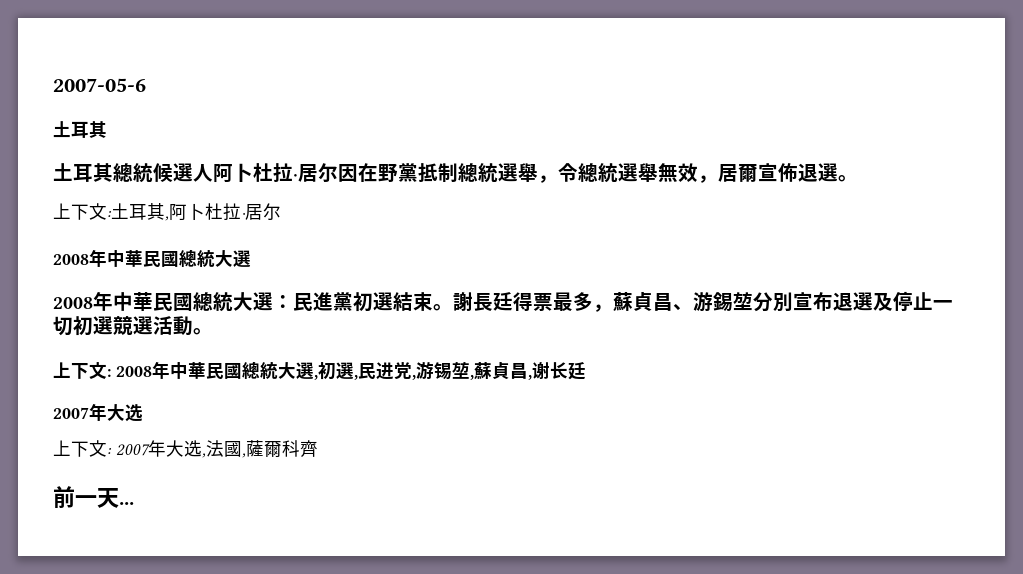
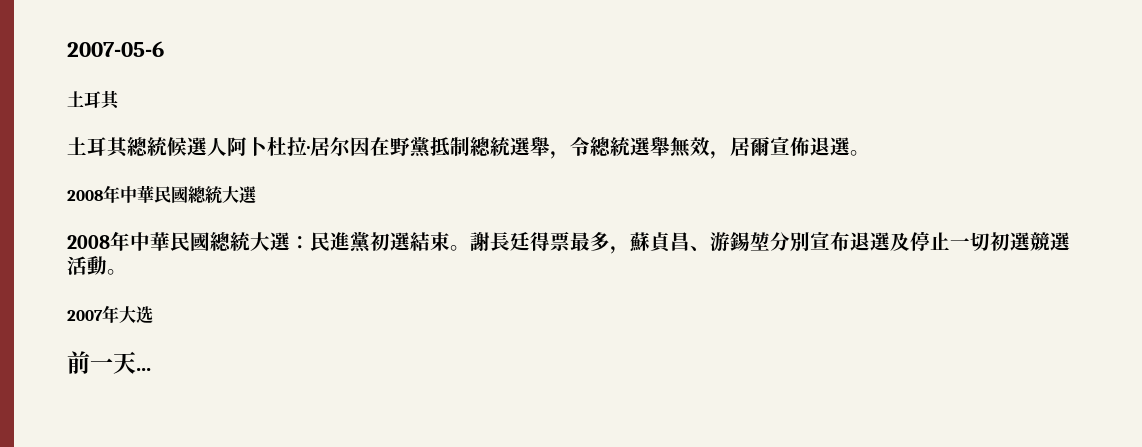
[53,203,281,221] // 上下文:土耳其,阿卜杜拉·居尔 -> (870, 153) none
[53,361,586,380] [53,403,143,422] [53,440,318,458] 上下文: 2008年中華民國總統大選,初選,民进党,游锡堃,蘇貞昌,谢长廷 // 2007年大选 // 上下文: 2007年大选,法國,薩爾科齊 -> [67,305,153,323] 2007年大选

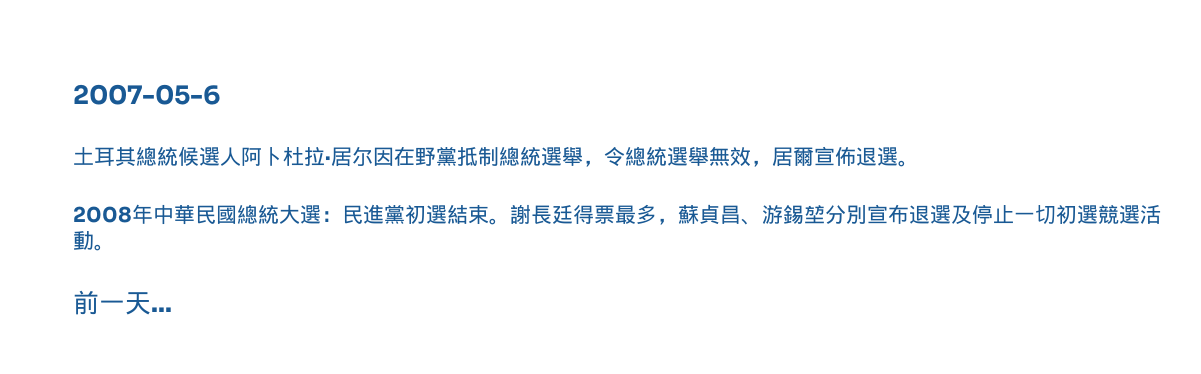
[67,137,129,158] // 土耳其 -> (136, 156) none
[67,231,292,251] // 2008年中華民國總統大選 -> (321, 214) none
[67,305,153,323] // 2007年大选 -> (115, 247) none

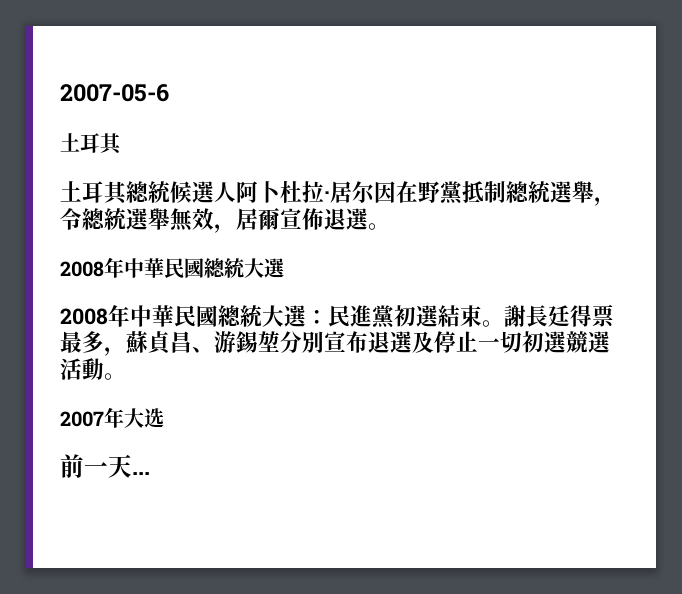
(136, 156) none -> [60,181,129,205] // 土耳其
(321, 214) none -> [60,304,308,327] // 2008年中華民國總統大選
(115, 247) none -> [60,407,164,428] // 2007年大选

